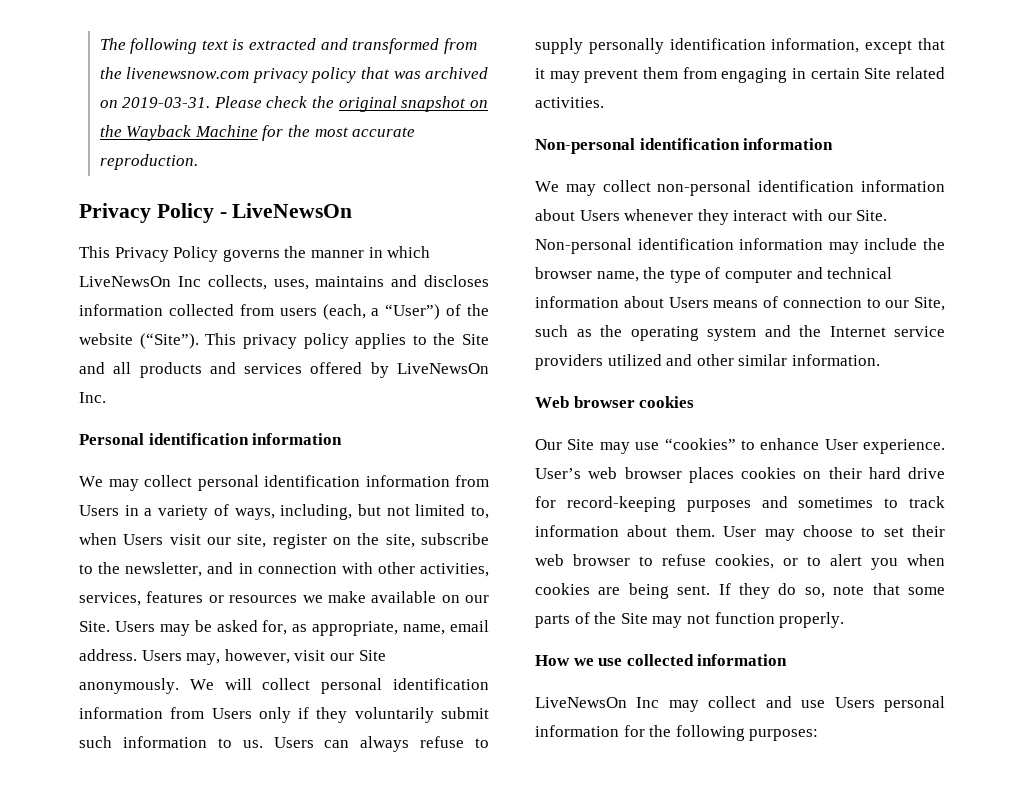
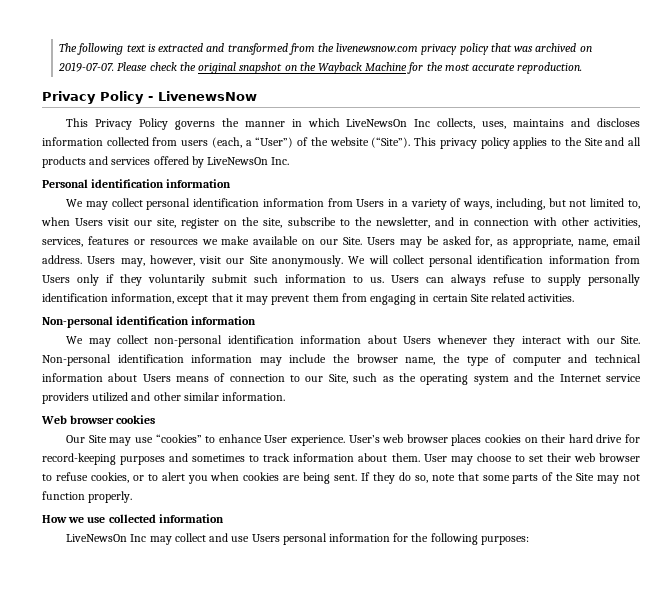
[122,97,211,108] 2019-03-31. -> [58,62,115,72] 2019-07-07.
[232,203,353,218] LiveNewsOn -> [158,91,257,101] LivenewsNow

